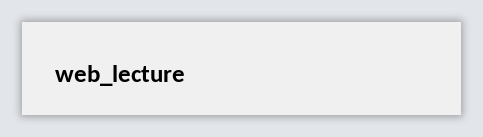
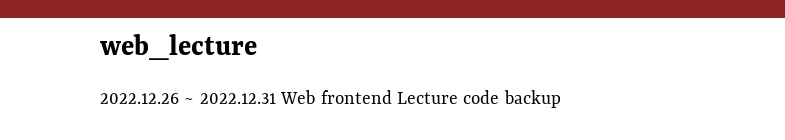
(185, 75) none -> [100,90,561,108] // 2022.12.26 ~ 2022.12.31 Web frontend Lecture code backup

